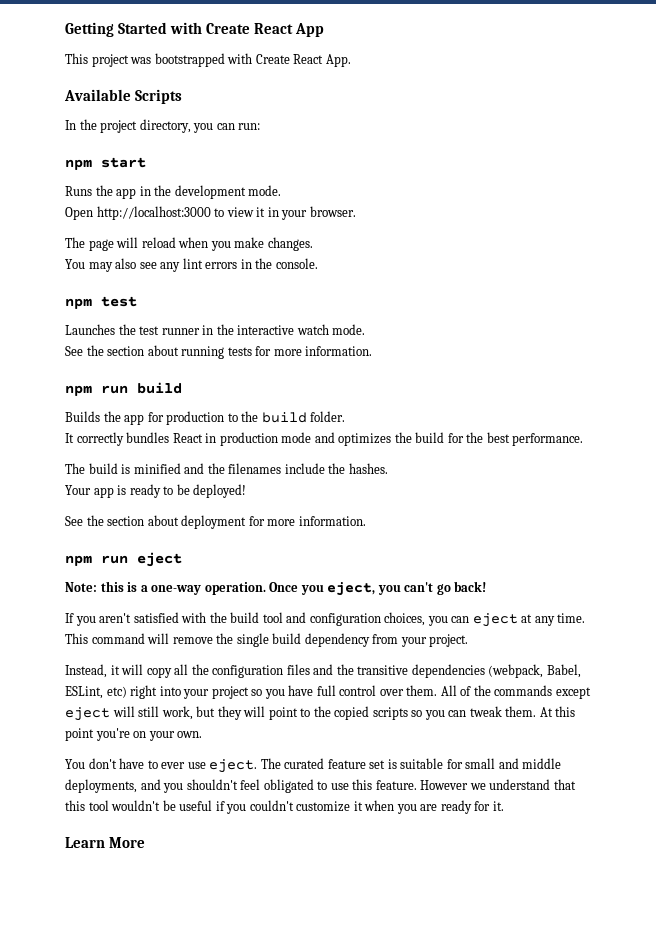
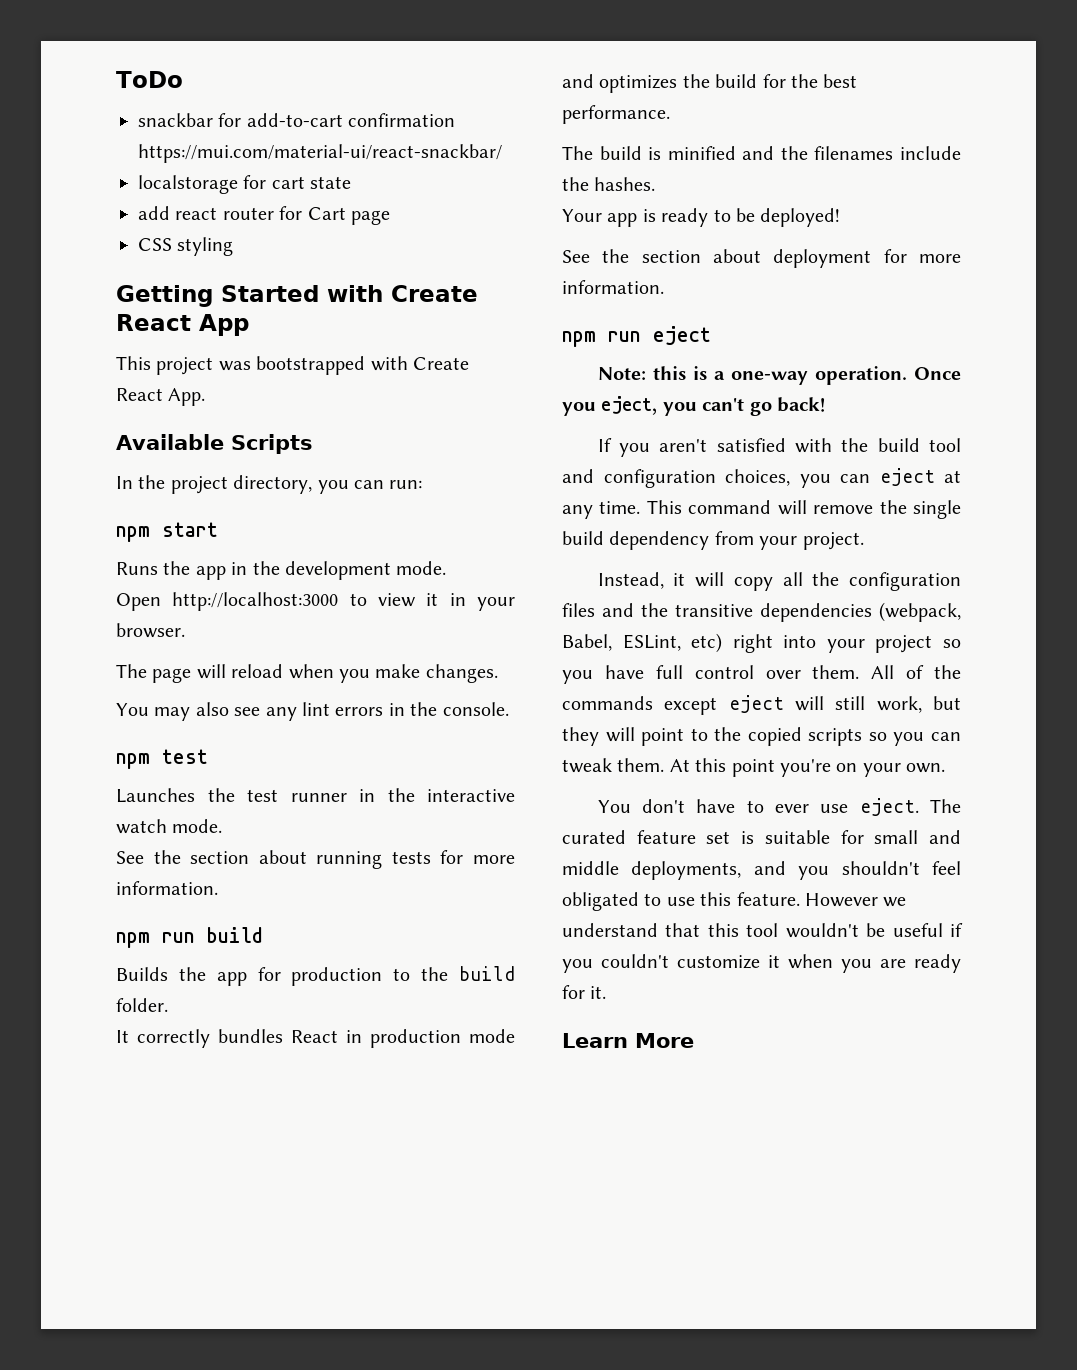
(65, 29) none -> [116,71,183,88] [138,113,456,127] [138,144,502,163] [138,175,352,194] [138,206,390,225] [138,237,234,256] ToDo // snackbar for add-to-cart confirmation https://mui.com/material-ui/react-snackbar/ // localstorage for cart state // add react router for Cart page // CSS styling //

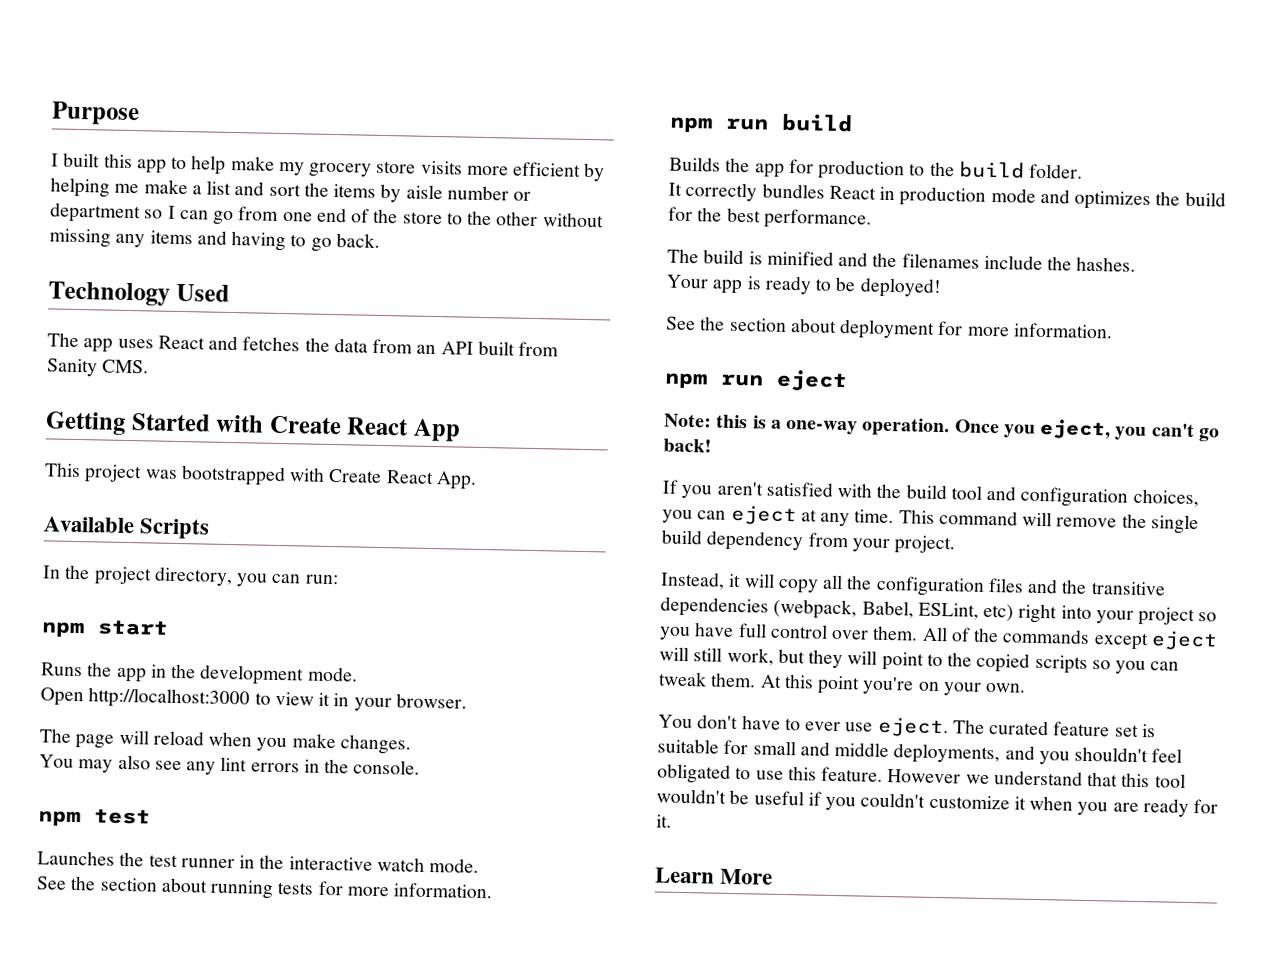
[116,71,183,88] [138,113,456,127] [138,144,502,163] [138,175,352,194] [138,206,390,225] [138,237,234,256] ToDo // snackbar for add-to-cart confirmation https://mui.com/material-ui/react-snackbar/ // localstorage for cart state // add react router for Cart page // CSS styling -> [51,101,140,126] [51,152,606,182] [50,177,532,203] [50,202,604,228] [49,228,380,252] [48,281,230,306] [47,332,560,357] [46,358,150,377] Purpose // I built this app to help make my grocery store visits more efficient by helping me make a list and sort the items by aisle number or department so I can go from one end of the store to the other without missing any items and having to go back. // Technology Used // The app uses React and fetches the data from an API built from Sanity CMS.

